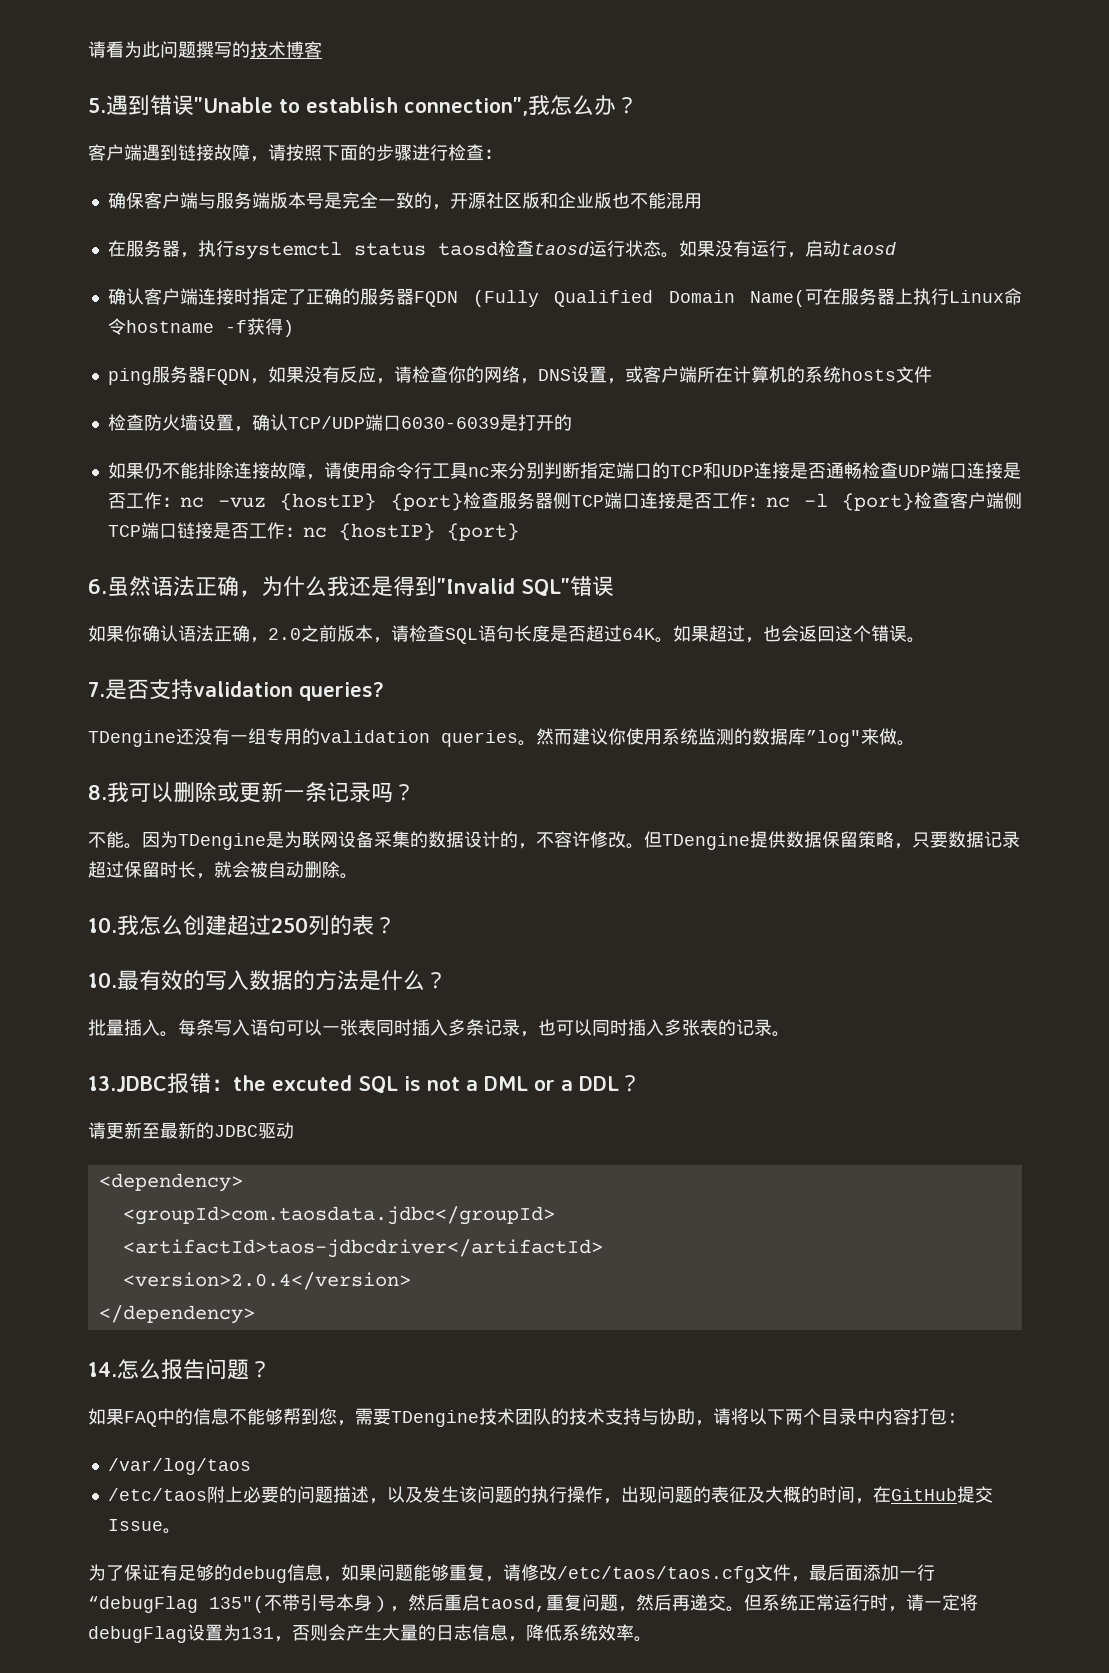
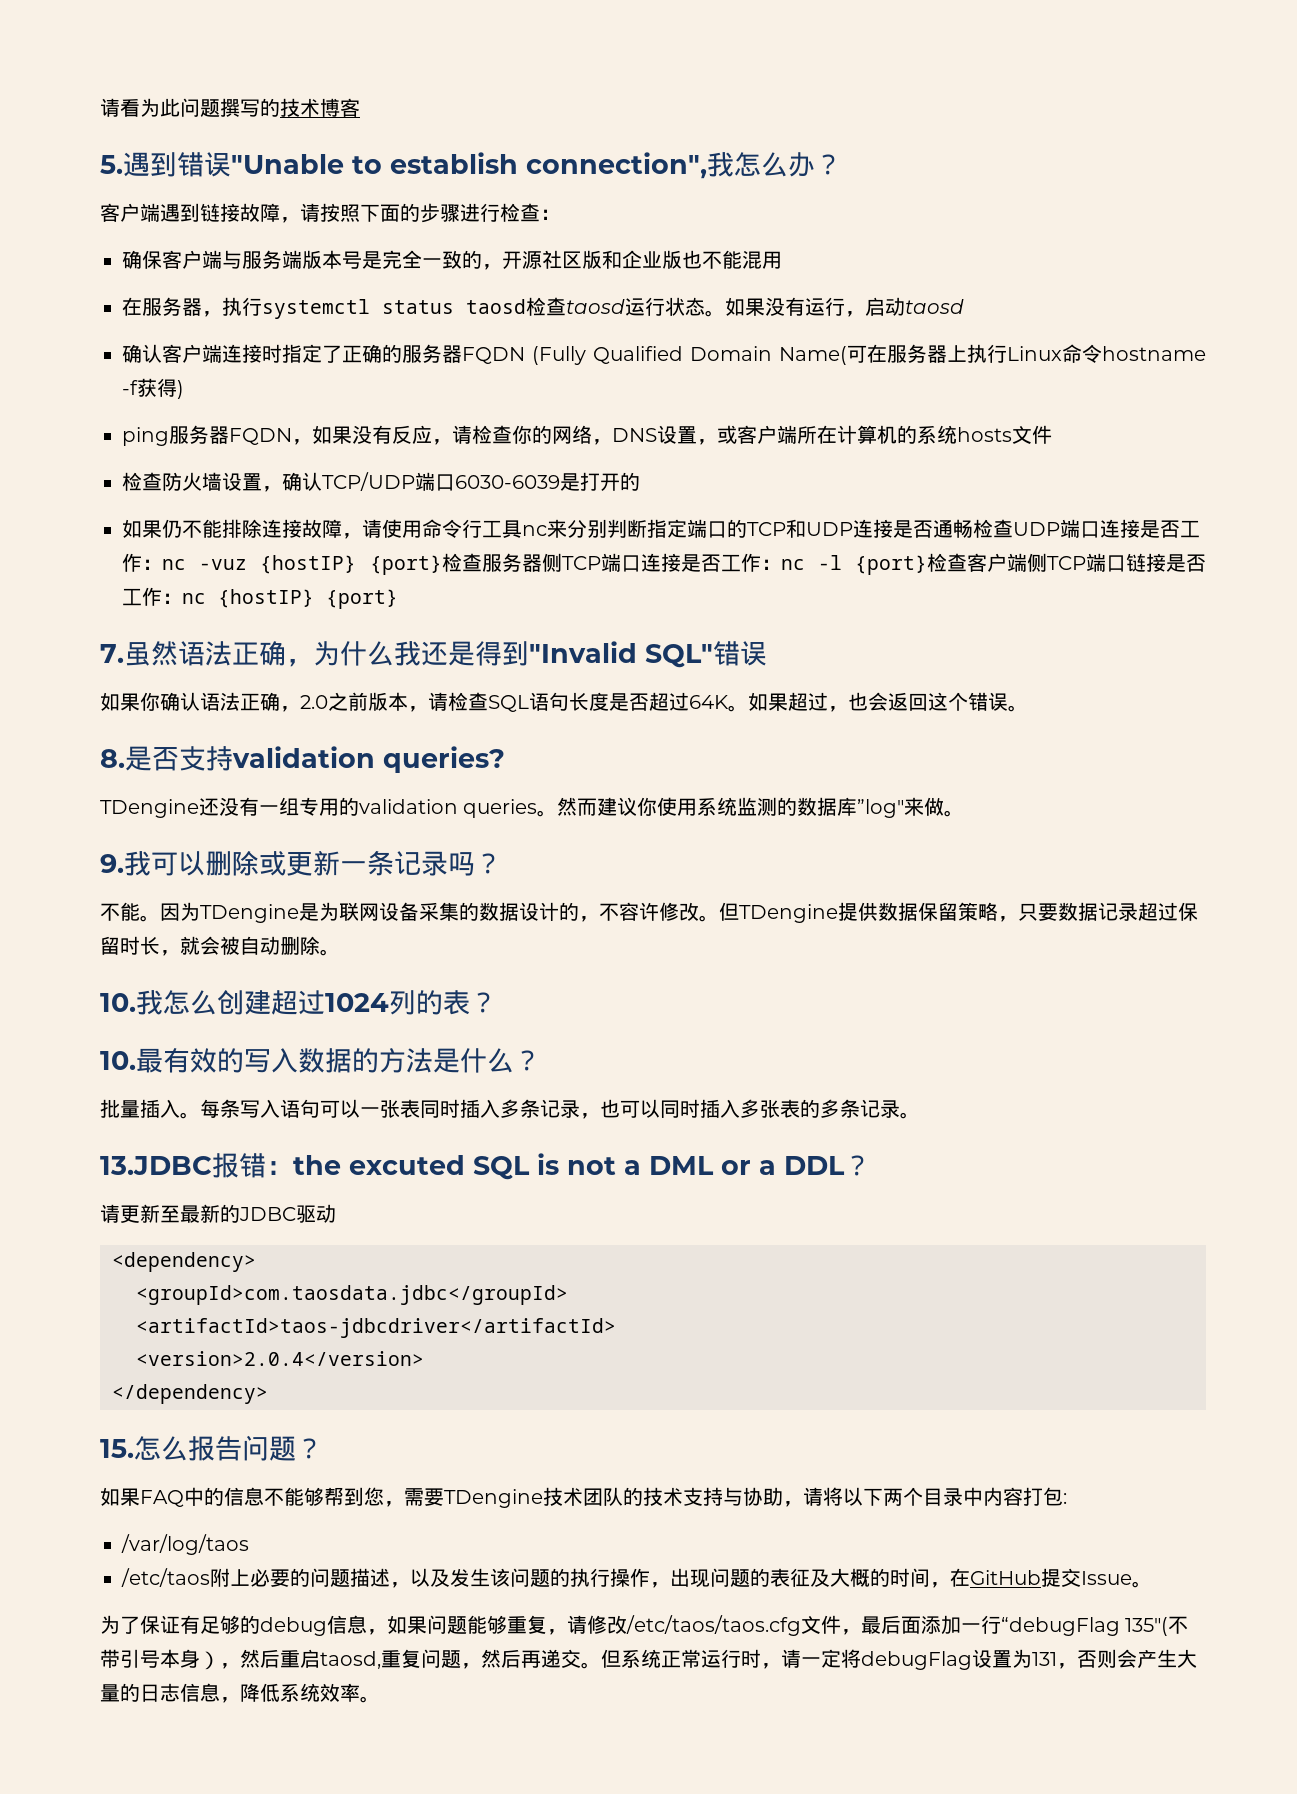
[88,579,107,594] 6. -> [100,644,124,663] 7.
[88,682,105,697] 7. -> [100,749,125,768] 8.
[88,785,107,800] 8. -> [100,854,124,873] 9.
[271,917,308,933] 250 -> [325,993,389,1012] 1024
(736, 1027) none -> [820,1099,860,1118] 多条
[88,1362,117,1377] 14. -> [100,1439,134,1458] 15.

